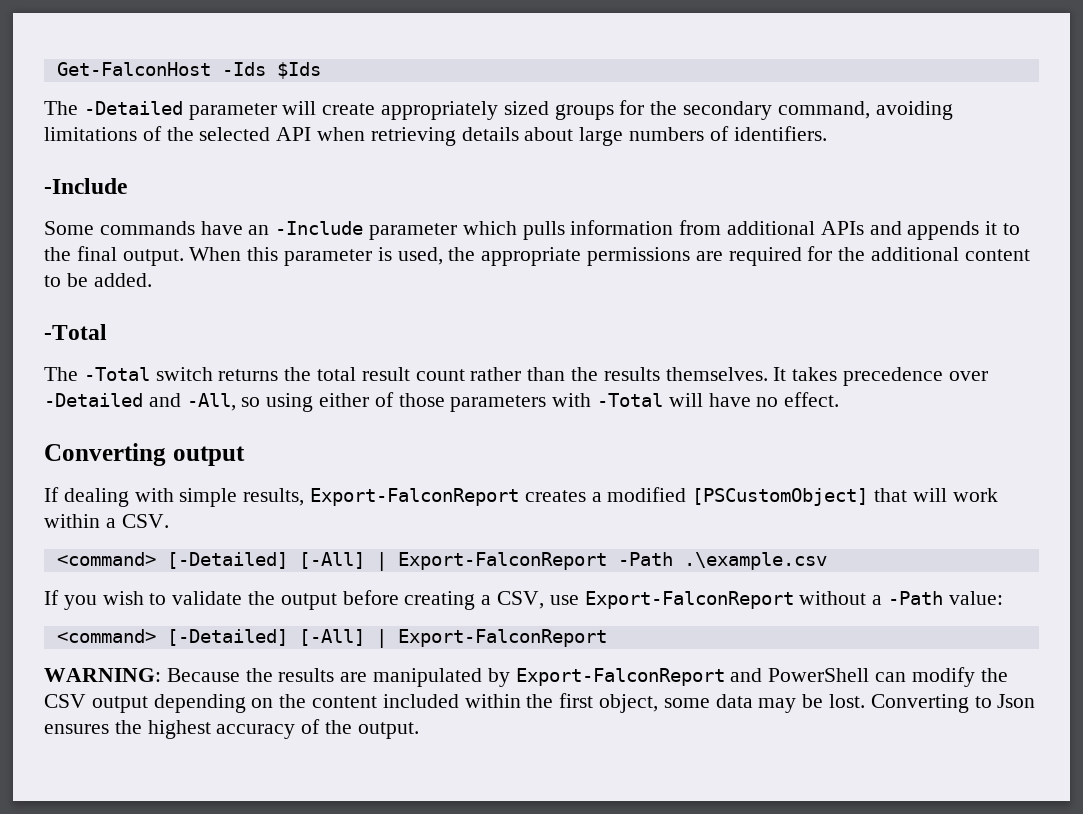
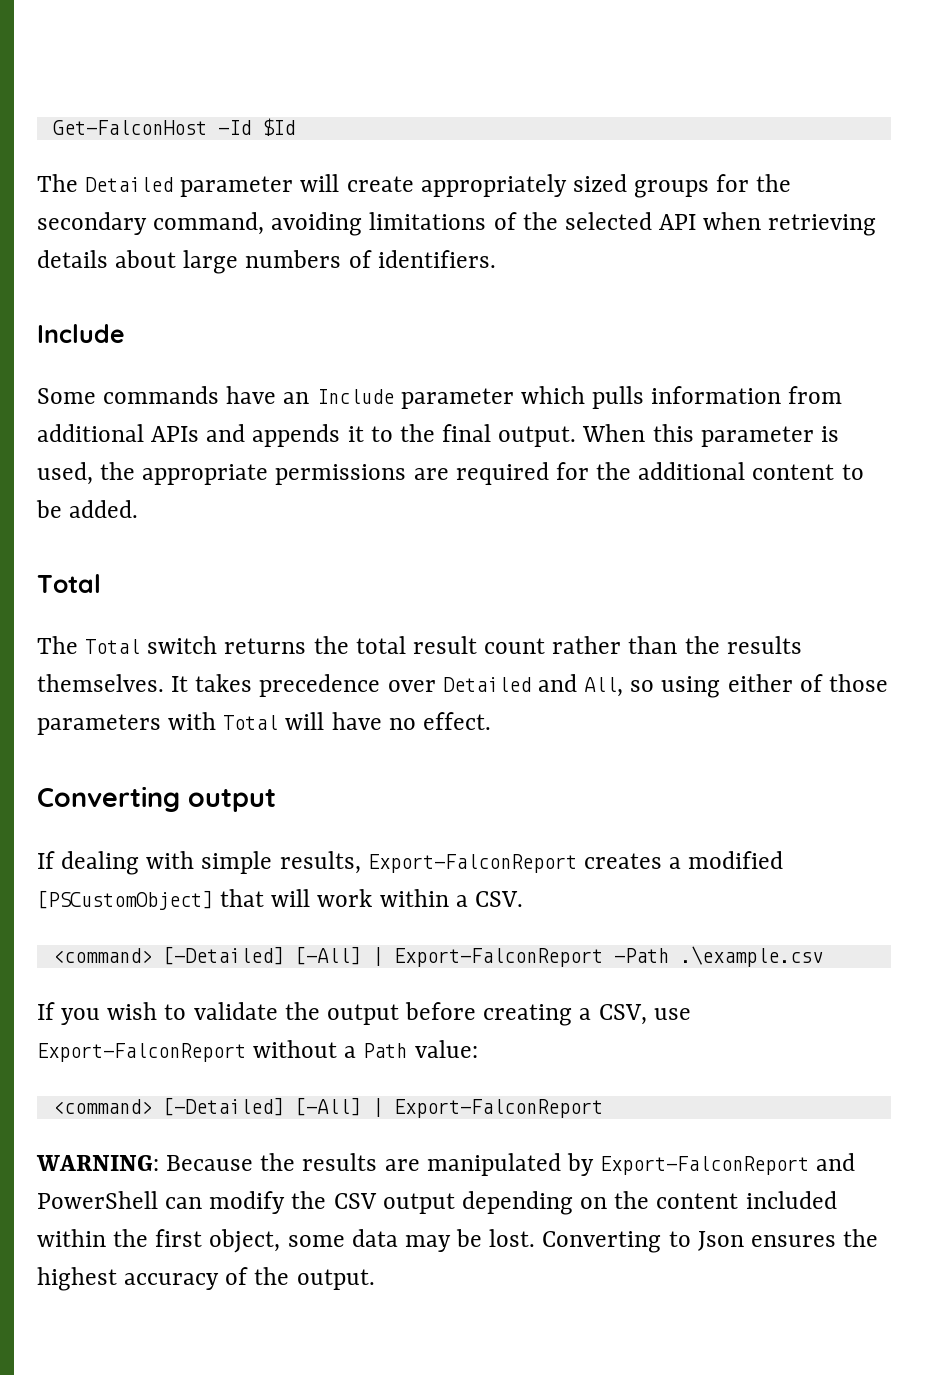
[221,62,321,79] [44,101,183,115] -Ids $Ids // The -Detailed -> [217,118,295,136] [37,174,174,192] -Id $Id // The Detailed
[44,178,127,194] -Include -> [37,324,125,343] Include
[275,221,364,235] -Include -> [316,389,394,404] Include
[44,324,107,340] [44,367,150,381] -Total // The -Total -> [37,574,101,593] [37,636,141,654] Total // The Total
[44,393,236,411] -Detailed and -All, -> [442,674,624,697] Detailed and All,
[597,393,664,407] -Total -> [223,715,279,730] Total
[888,591,944,605] -Path -> [363,1043,408,1058] Path

